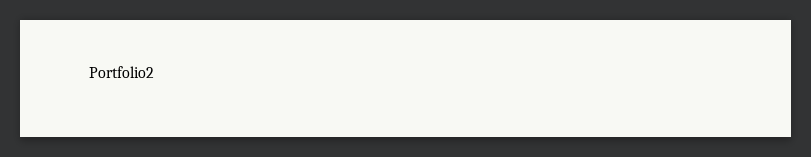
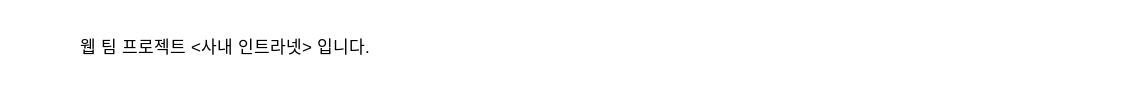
[89,66,154,78] Portfolio2 -> [80,38,370,55] 웹 팀 프로젝트 <사내 인트라넷> 입니다.

